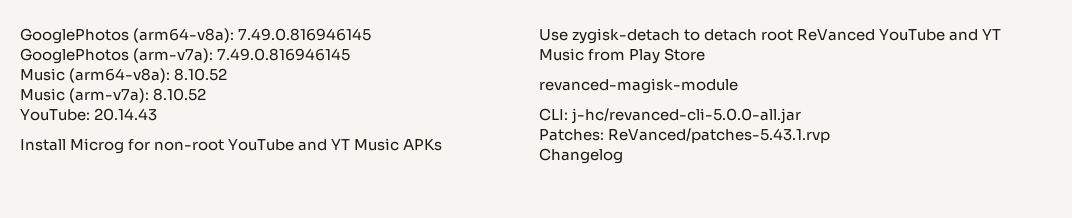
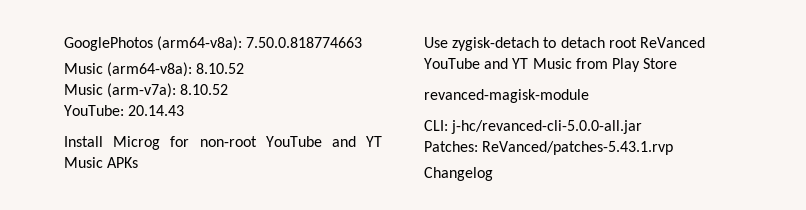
[238,28,372,41] [20,48,351,64] 7.49.0.816946145 // GooglePhotos (arm-v7a): 7.49.0.816946145 -> [246,37,363,48] 7.50.0.818774663

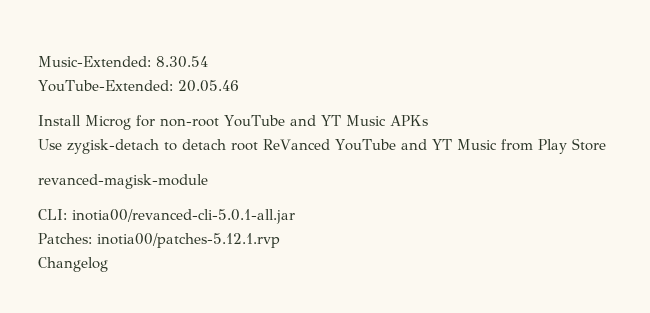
[64,36,363,51] [64,62,245,77] [64,83,229,98] [64,105,185,116] GooglePhotos (arm64-v8a): 7.50.0.818774663 // Music (arm64-v8a): 8.10.52 // Music (arm-v7a): 8.10.52 // YouTube: 20.14.43 -> [38,56,208,68] [38,80,239,92] Music-Extended: 8.30.54 // YouTube-Extended: 20.05.46
[451,120,643,134] j-hc/revanced-cli-5.0.0-all.jar -> [72,209,295,224] inotia00/revanced-cli-5.0.1-all.jar
[482,141,674,155] ReVanced/patches-5.43.1.rvp -> [97,233,280,248] inotia00/patches-5.12.1.rvp

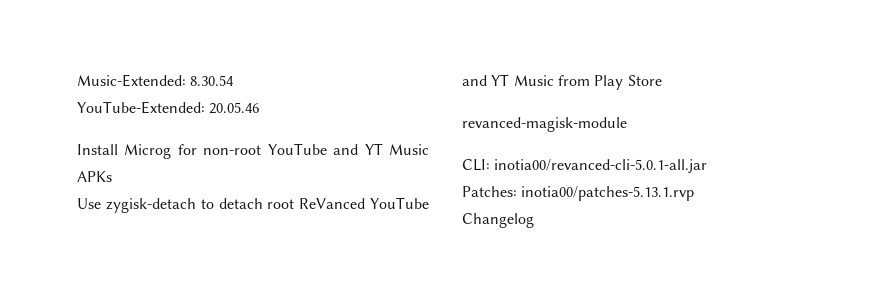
[97,233,280,248] inotia00/patches-5.12.1.rvp -> [521,186,695,201] inotia00/patches-5.13.1.rvp

